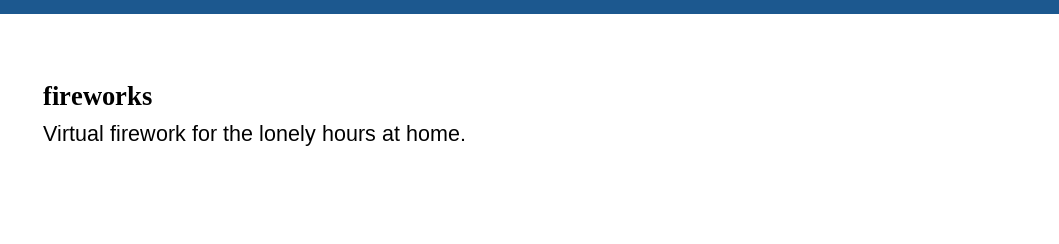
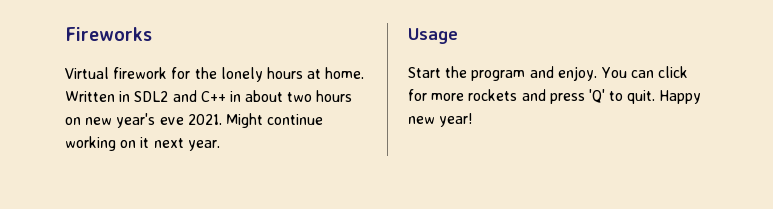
[43,86,152,105] fireworks -> [65,27,152,41] Fireworks
(466, 133) none -> [65,90,353,102] [65,113,324,128] [65,136,220,151] [408,28,458,44] [408,66,689,81] [408,89,702,104] [408,113,473,127] Written in SDL2 and C++ in about two hours on new year's eve 2021. Might continue working on it next year. // Usage // Start the program and enjoy. You can click for more rockets and press 'Q' to quit. Happy new year!

